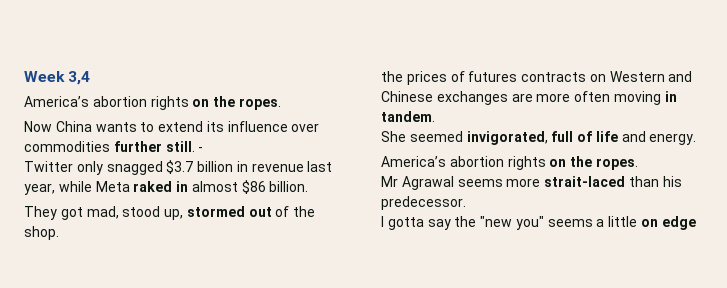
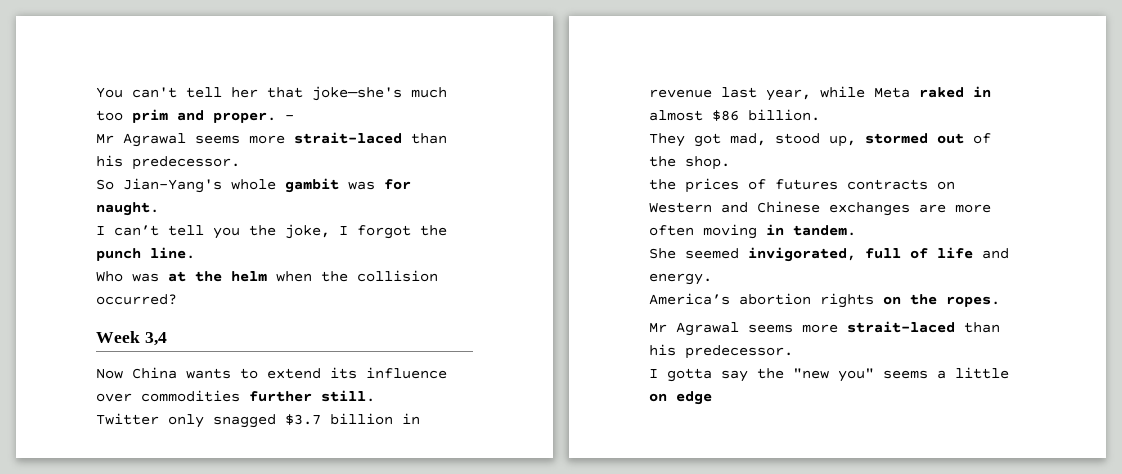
[24,71,91,85] [24,96,281,110] Week 3,4 // America’s abortion rights on the ropes. -> [96,86,447,101] [96,109,294,123] [96,132,447,147] [96,155,240,170] [96,178,411,193] [96,202,159,216] [96,224,447,239] [96,247,195,261] [96,270,438,282] [96,294,177,305] [96,331,167,346] You can't tell her that joke—she's much too prim and proper. - // Mr Agrawal seems more strait-laced than his predecessor. // So Jian-Yang's whole gambit was for naught. // I can’t tell you the joke, I forgot the punch line. // Who was at the helm when the collision occurred? // Week 3,4
[198,147,204,152] - -> (375, 396) none

